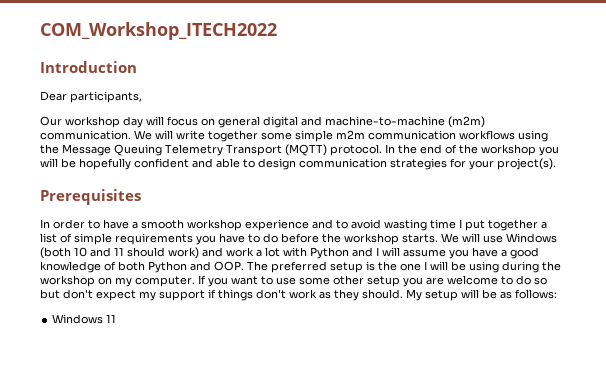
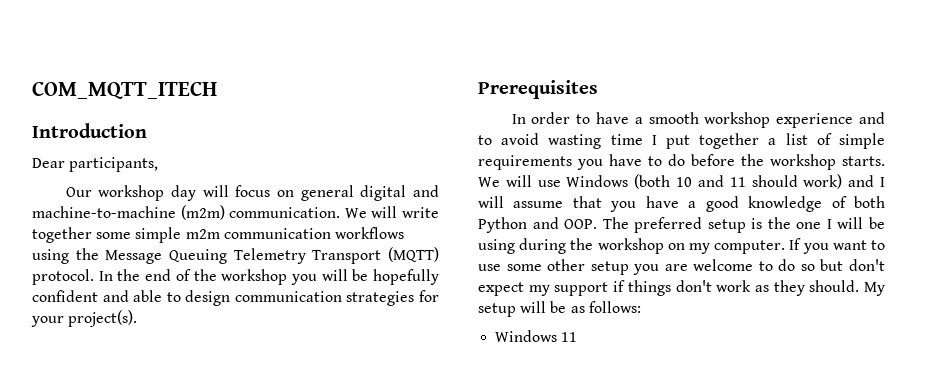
[40,22,277,40] COM_Workshop_ITECH2022 -> [32,81,217,99] COM_MQTT_ITECH
[226,247,373,259] work a lot with Python and -> (875, 181) none
(446, 253) none -> [572,196,602,208] that

